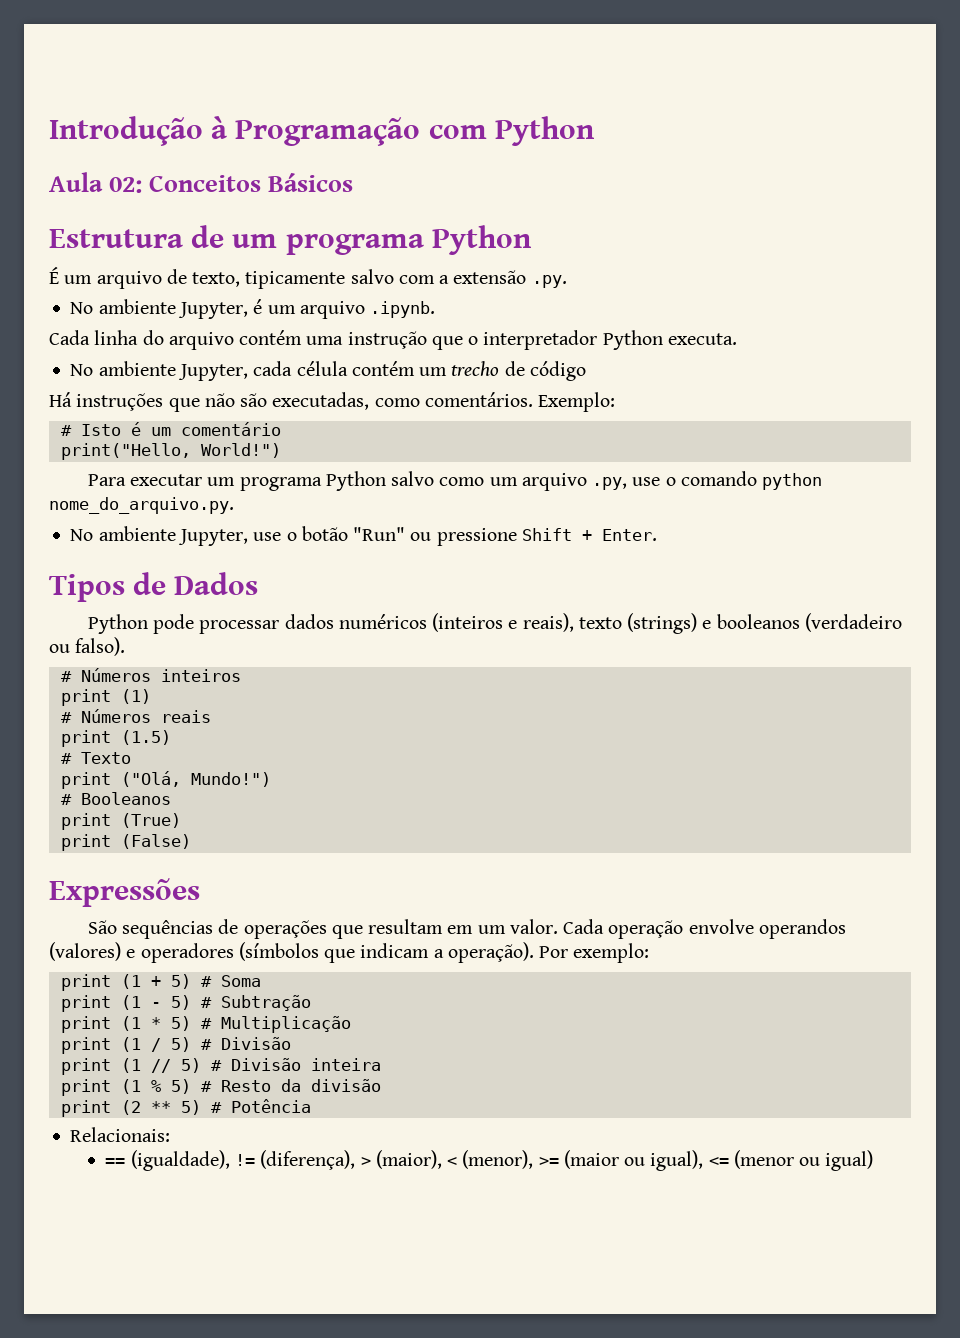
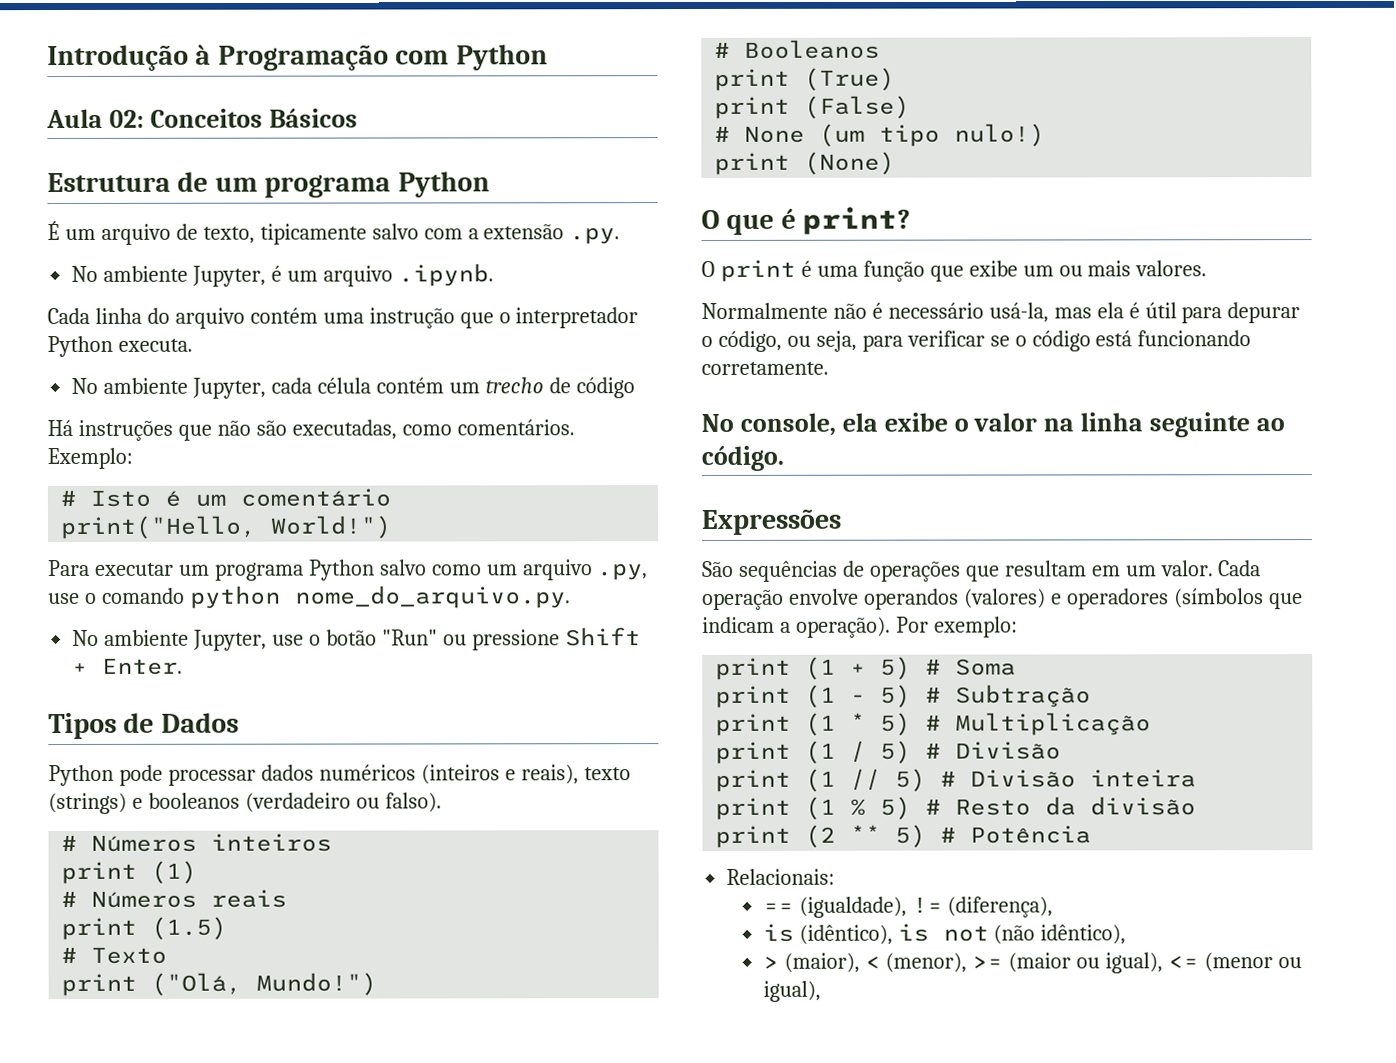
(191, 841) none -> [714,123,1046,147] [714,151,896,175] [701,206,912,235] [701,259,1208,282] [701,302,1301,324] [701,330,1252,352] [701,361,829,375] [701,412,1285,438] [701,445,784,471] // # None (um tipo nulo!) // print (None) // O que é print? // O print é uma função que exibe um ou mais valores. // Normalmente não é necessário usá-la, mas ela é útil para depurar o código, ou seja, para verificar se o código está funcionando corretamente. // No console, ela exibe o valor na linha seguinte ao código.
(356, 1160) none -> [762,923,1127,945] // is (idêntico), is not (não idêntico), //
[825,1150,874,1171] igual) -> [762,980,821,1002] igual),

